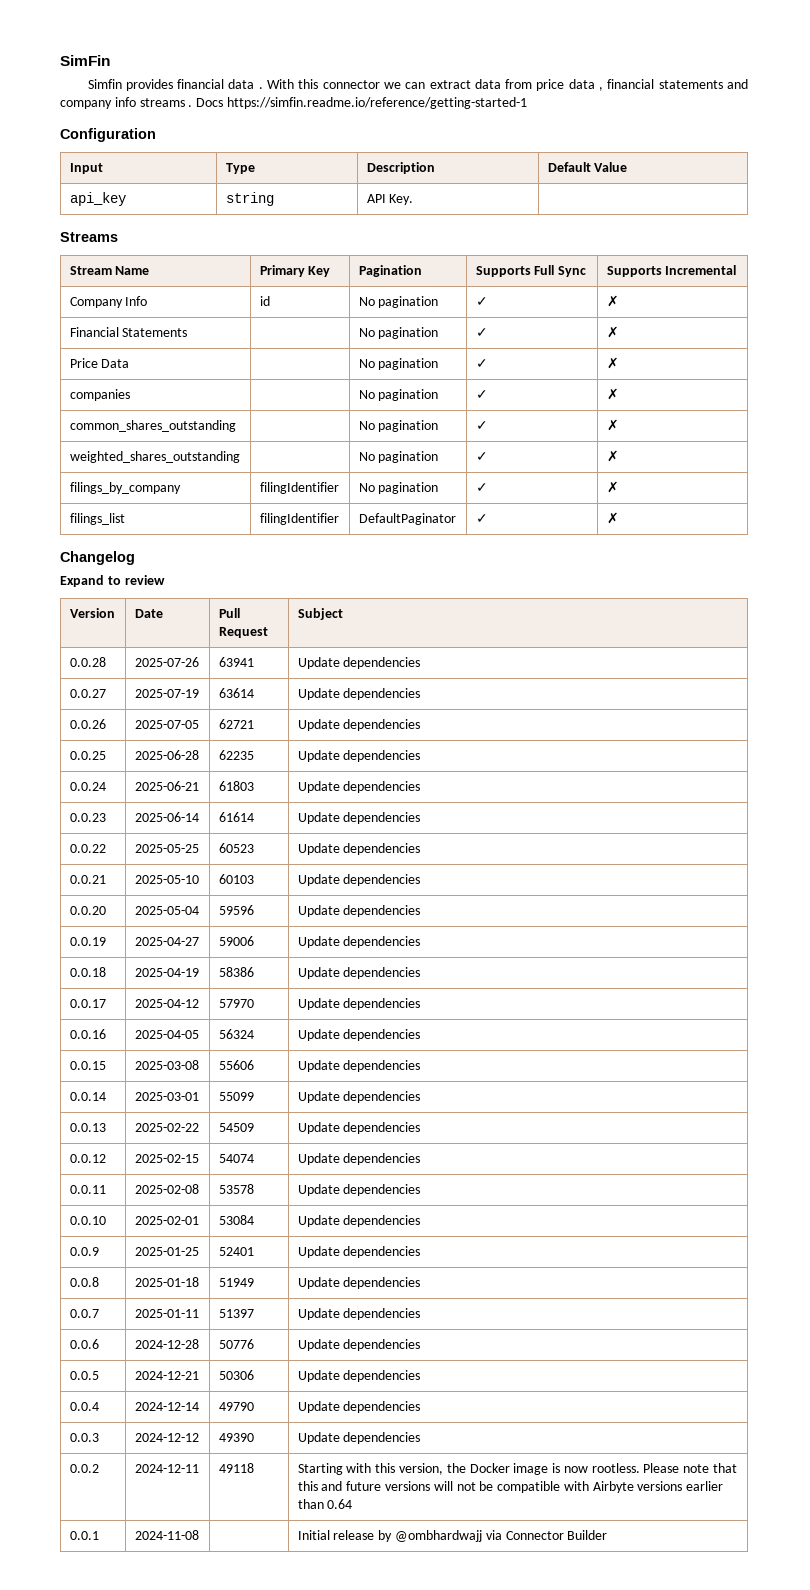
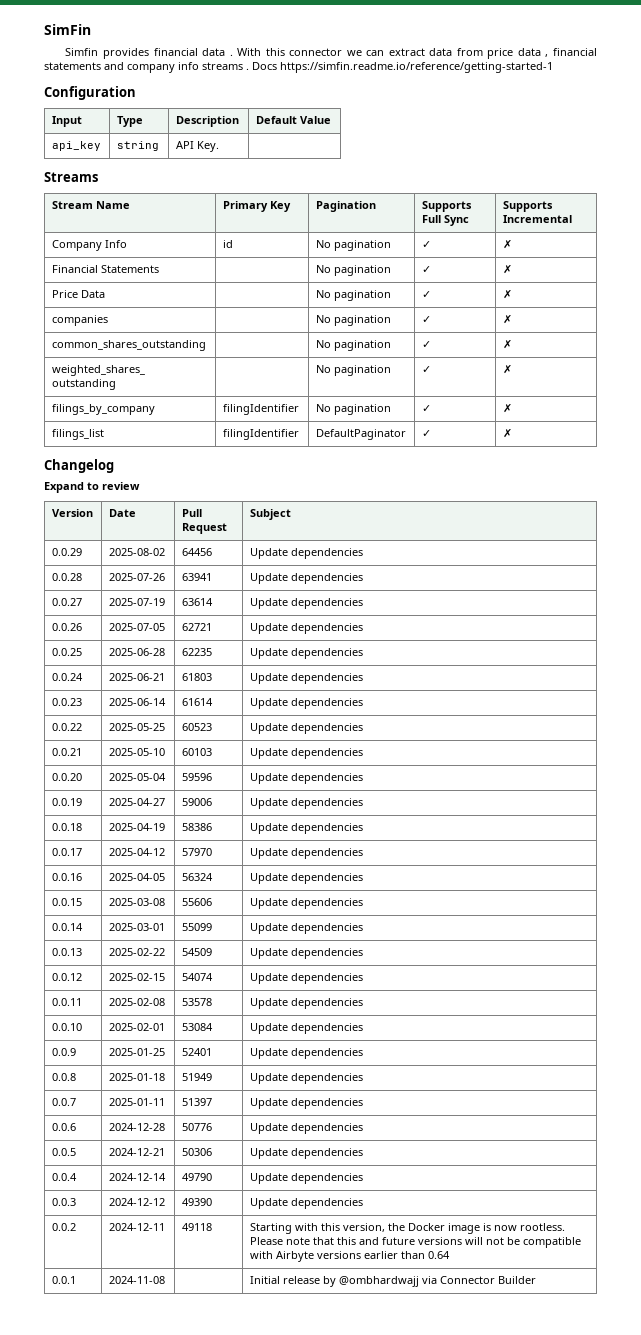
(343, 614) none -> [51,548,82,556] [108,548,165,556] [181,548,212,556] [249,548,363,559] // 0.0.29 | 2025-08-02 | 64456 | Update dependencies

